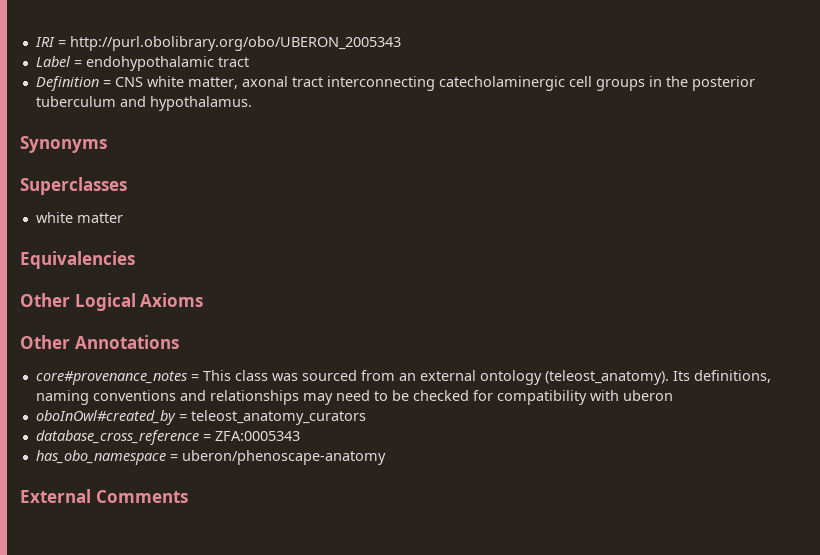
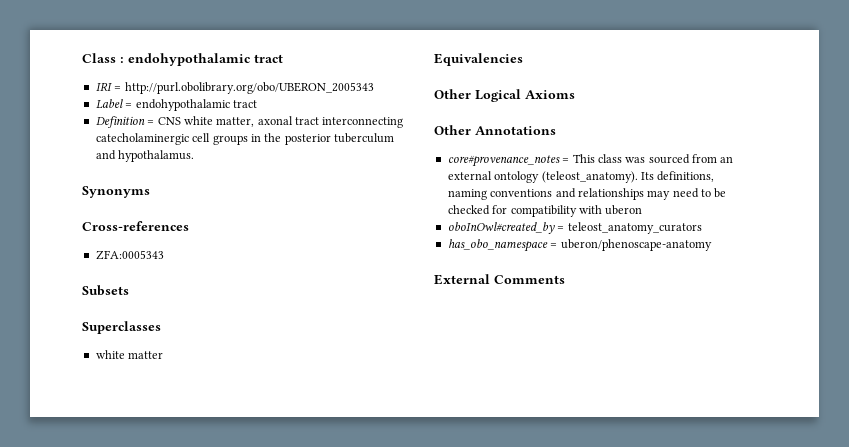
(34, 42) none -> [82,53,283,66] Class : endohypothalamic tract //
(107, 144) none -> [82,221,189,231] [95,250,164,260] [82,285,129,296] // Cross-references // ZFA:0005343 // Subsets
[35,430,300,445] // database_cross_reference = ZFA:0005343 -> (702, 228) none

